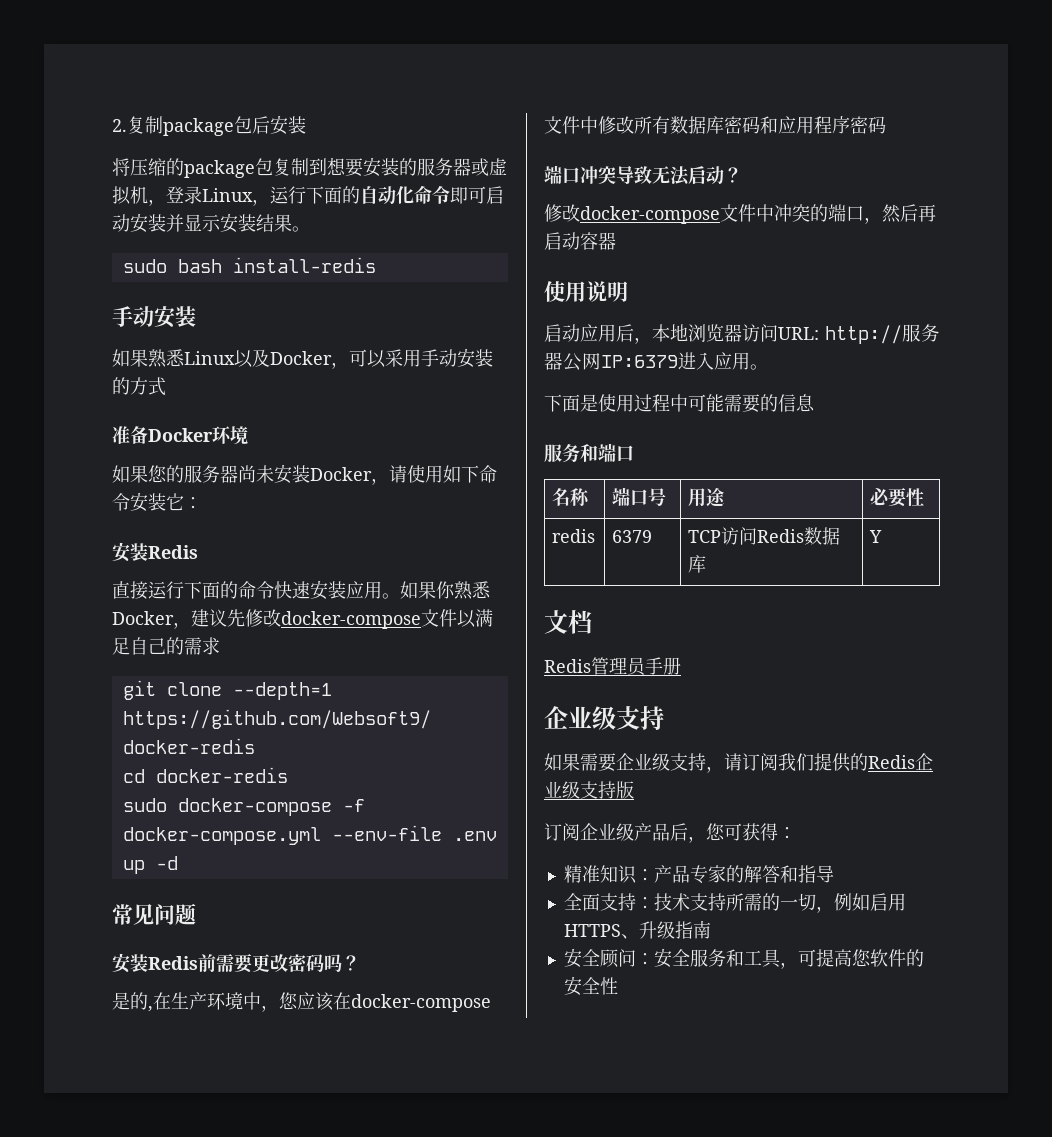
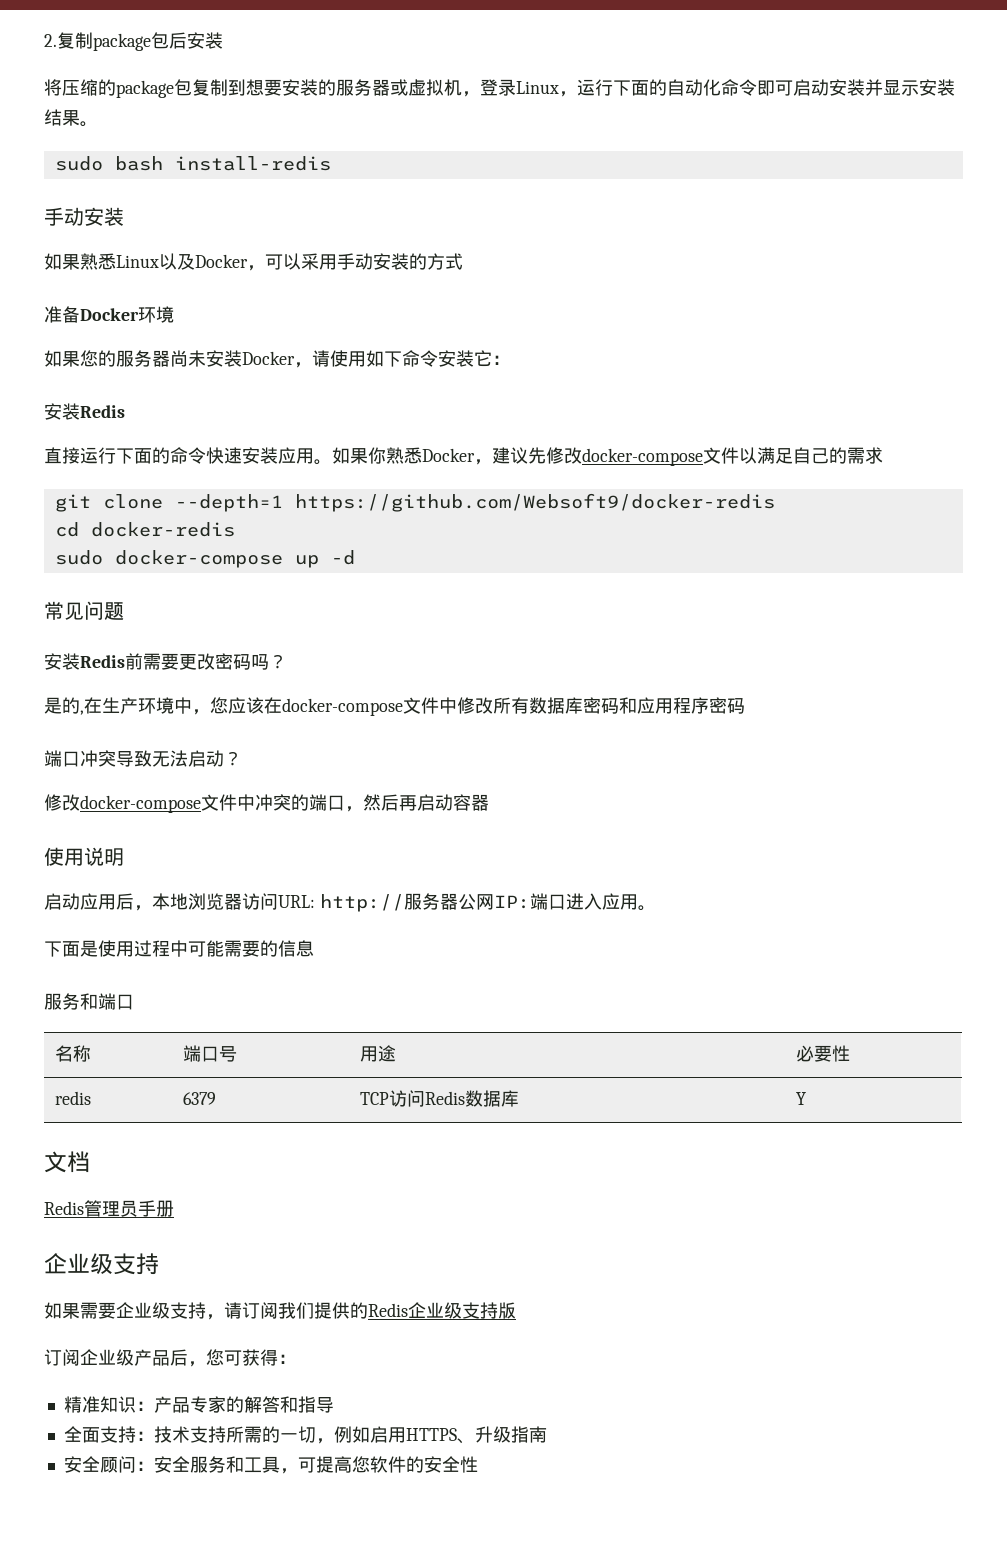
[342,799,365,812] [122,825,497,845] -f docker-compose.yml --env-file .env -> (283, 559) none
[601,355,678,368] IP:6379 -> [493,893,566,910] IP:端口

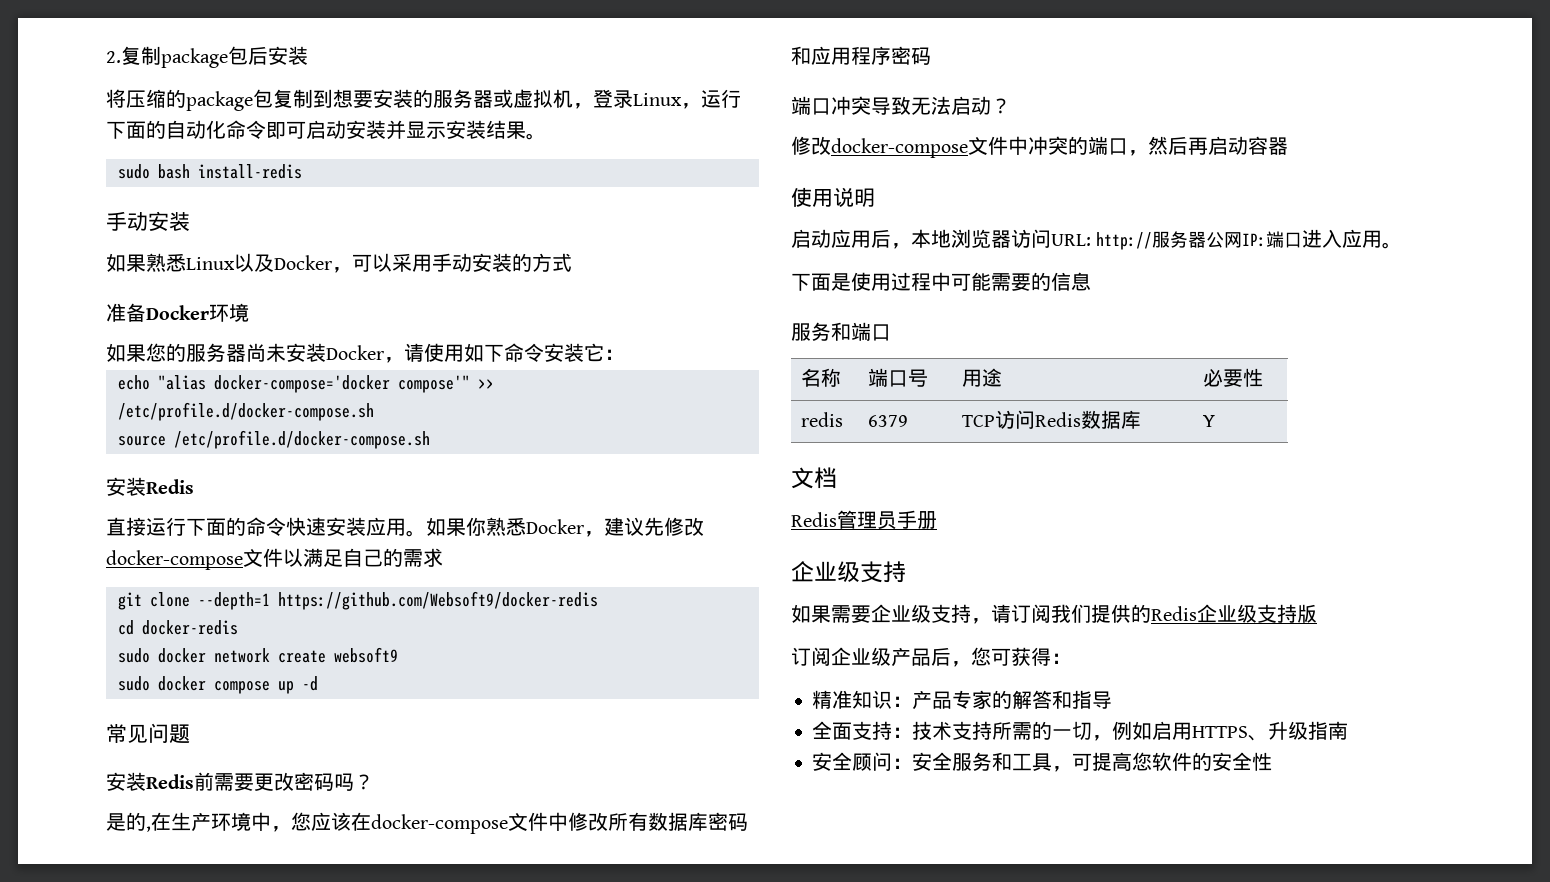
(510, 360) none -> [117,375,494,393] [117,402,374,421] [117,430,430,449] // echo "alias docker-compose='docker compose'" >> /etc/profile.d/docker-compose.sh // source /etc/profile.d/docker-compose.sh
[114,550,283,568] docker-compose -> [157,647,398,663] [117,676,270,694] docker network create websoft9 // sudo docker compose

